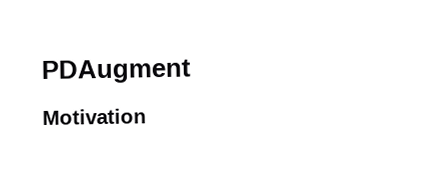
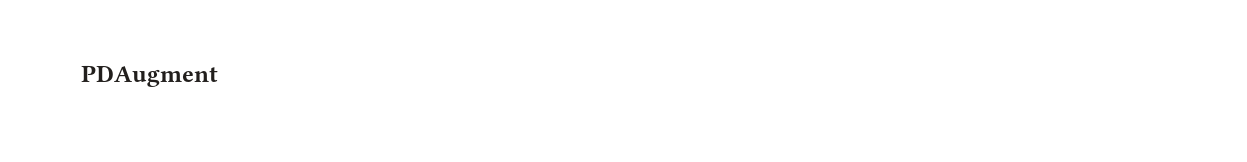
[42,108,147,125] // Motivation -> (218, 76) none

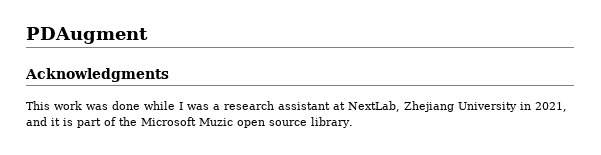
(218, 76) none -> [25,68,169,82] [26,101,567,112] [26,117,353,128] // Acknowledgments // This work was done while I was a research assistant at NextLab, Zhejiang University in 2021, and it is part of the Microsoft Muzic open source library.

